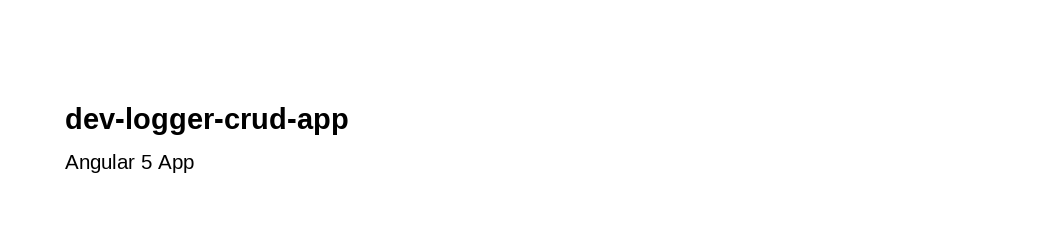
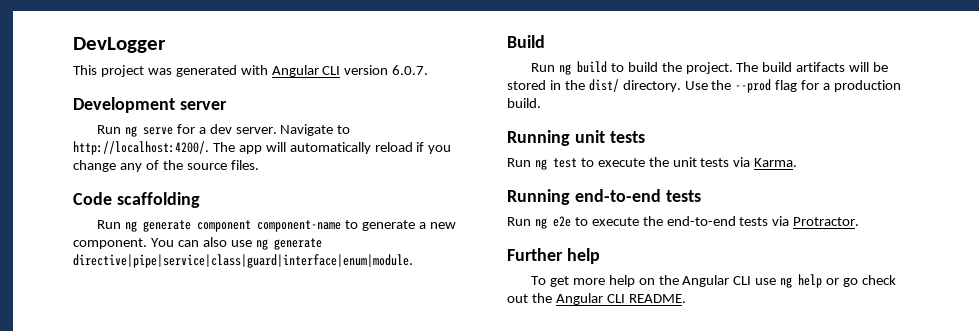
[65,107,349,135] [65,154,194,173] dev-logger-crud-app // Angular 5 App -> [73,37,166,53] [73,65,429,77] [73,97,227,113] [96,124,351,137] [73,141,452,155] [73,160,259,172] [73,192,200,208] [96,220,456,232] [73,237,322,250] [73,254,413,268] [507,35,545,48] [530,61,889,75] [507,79,902,93] [507,98,541,108] [507,130,645,146] [507,157,798,170] [507,189,701,205] [507,216,860,229] [507,248,600,264] [530,274,896,288] [507,293,686,305] DevLogger // This project was generated with Angular CLI version 6.0.7. // Development server // Run ng serve for a dev server. Navigate to http://localhost:4200/. The app will automatically reload if you change any of the source files. // Code scaffolding // Run ng generate component component-name to generate a new component. You can also use ng generate directive|pipe|service|class|guard|interface|enum|module. // Build // Run ng build to build the project. The build artifacts will be stored in the dist/ directory. Use the --prod flag for a production build. // Running unit tests // Run ng test to execute the unit tests via Karma. // Running end-to-end tests // Run ng e2e to execute the end-to-end tests via Protractor. // Further help // To get more help on the Angular CLI use ng help or go check out the Angular CLI README.

